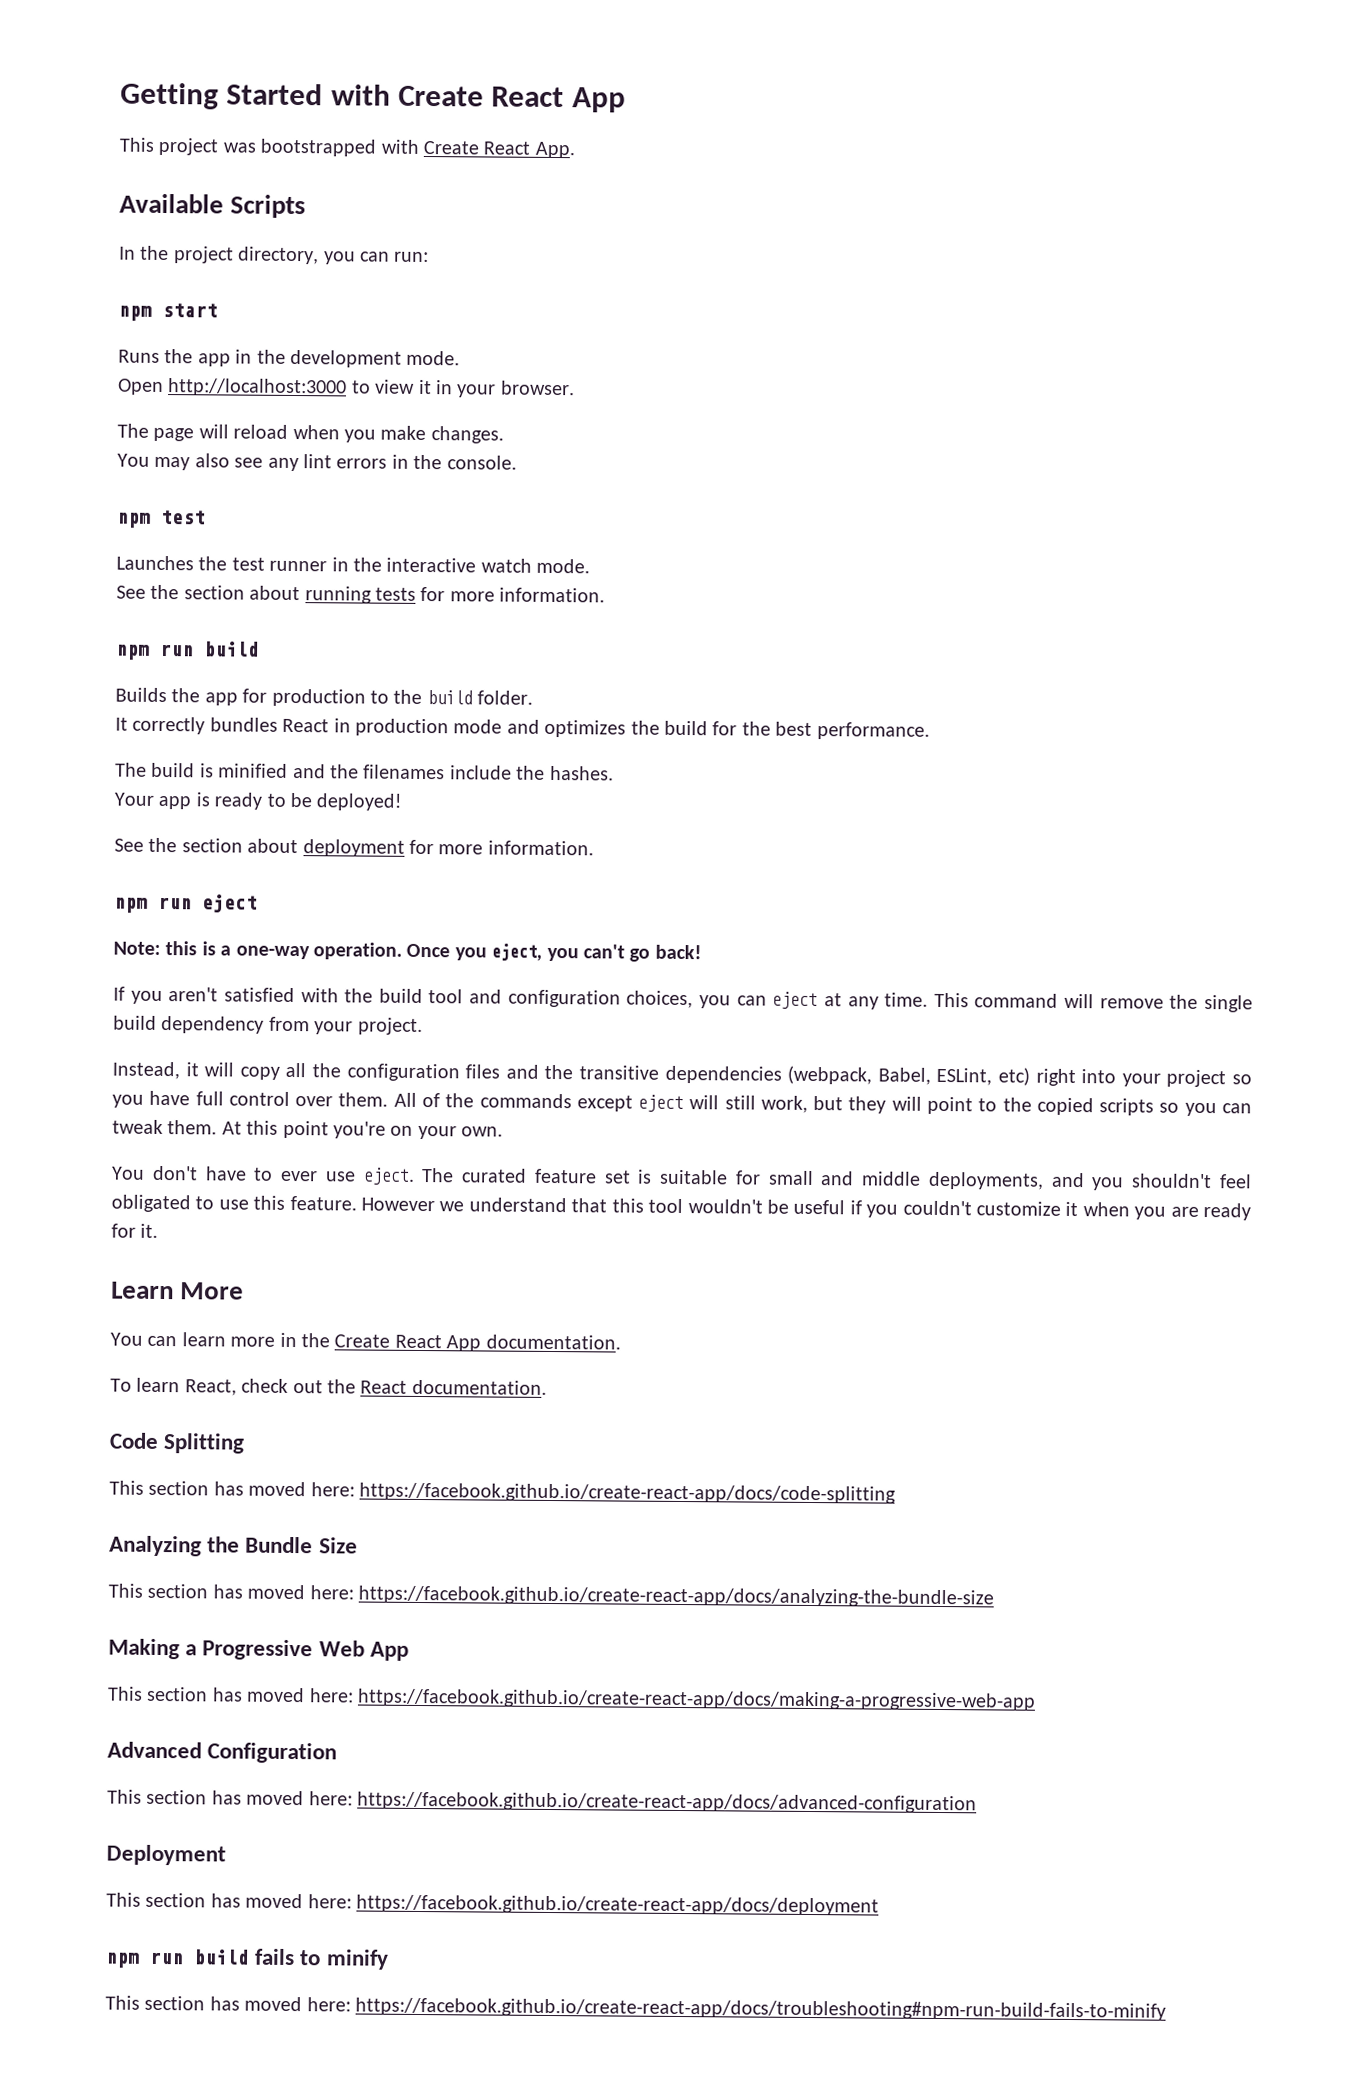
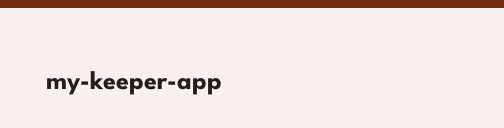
[120,82,626,113] [119,137,575,159] [119,193,307,219] [119,245,430,265] [118,302,218,321] [118,349,461,368] [118,378,575,398] [117,423,504,444] [117,453,517,472] [116,509,206,528] [116,555,591,574] [116,584,606,604] [115,641,260,660] [115,687,534,707] [115,716,930,740] [115,762,614,781] [114,792,403,811] [114,837,594,857] [114,894,258,913] [113,941,702,962] [113,986,1253,1013] [113,1015,423,1035] [112,1061,1252,1088] [112,1090,1252,1117] [112,1119,504,1140] [111,1165,1252,1191] [111,1194,1251,1221] [111,1223,159,1238] [111,1281,245,1300] [110,1332,621,1352] [110,1377,547,1396] [109,1432,246,1454] [109,1480,896,1504] [109,1535,358,1557] [108,1583,994,1608] [108,1638,409,1661] [107,1686,1036,1711] [107,1741,338,1764] [107,1789,977,1814] [106,1844,226,1866] [106,1892,879,1916] [105,1948,389,1970] [105,1995,1166,2021] Getting Started with Create React App // This project was bootstrapped with Create React App. // Available Scripts // In the project directory, you can run: // npm start // Runs the app in the development mode. // Open http://localhost:3000 to view it in your browser. // The page will reload when you make changes. // You may also see any lint errors in the console. // npm test // Launches the test runner in the interactive watch mode. // See the section about running tests for more information. // npm run build // Builds the app for production to the build folder. // It correctly bundles React in production mode and optimizes the build for the best performance. // The build is minified and the filenames include the hashes. // Your app is ready to be deployed! // See the section about deployment for more information. // npm run eject // Note: this is a one-way operation. Once you eject, you can't go back! // If you aren't satisfied with the build tool and configuration choices, you can eject at any time. This command will remove the single build dependency from your project. // Instead, it will copy all the configuration files and the transitive dependencies (webpack, Babel, ESLint, etc) right into your project so you have full control over them. All of the commands except eject will still work, but they will point to the copied scripts so you can tweak them. At this point you're on your own. // You don't have to ever use eject. The curated feature set is suitable for small and middle deployments, and you shouldn't feel obligated to use this feature. However we understand that this tool wouldn't be useful if you couldn't customize it when you are ready for it. // Learn More // You can learn more in the Create React App documentation. // To learn React, check out the React documentation. // Code Splitting // This section has moved here: https://facebook.github.io/create-react-app/docs/code-splitting // Analyzing the Bundle Size // This section has moved here: https://facebook.github.io/create-react-app/docs/analyzing-the-bundle-size // Making a Progressive Web App // This section has moved here: https://facebook.github.io/create-react-app/docs/making-a-progressive-web-app // Advanced Configuration // This section has moved here: https://facebook.github.io/create-react-app/docs/advanced-configuration // Deployment // This section has moved here: https://facebook.github.io/create-react-app/docs/deployment // npm run build fails to minify // This section has moved here: https://facebook.github.io/create-react-app/docs/troubleshooting#npm-run-build-fails-to-minify -> [46,71,222,95] my-keeper-app

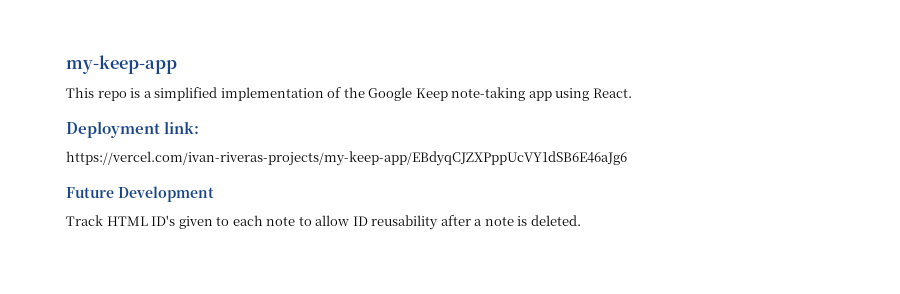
[46,71,222,95] my-keeper-app -> [66,55,177,74] [66,87,632,101] [66,121,200,138] [66,151,627,166] [66,186,214,202] [66,215,581,230] my-keep-app // This repo is a simplified implementation of the Google Keep note-taking app using React. // Deployment link: // https://vercel.com/ivan-riveras-projects/my-keep-app/EBdyqCJZXPppUcVY1dSB6E46aJg6 // Future Development // Track HTML ID's given to each note to allow ID reusability after a note is deleted.

